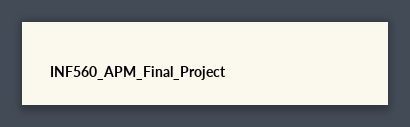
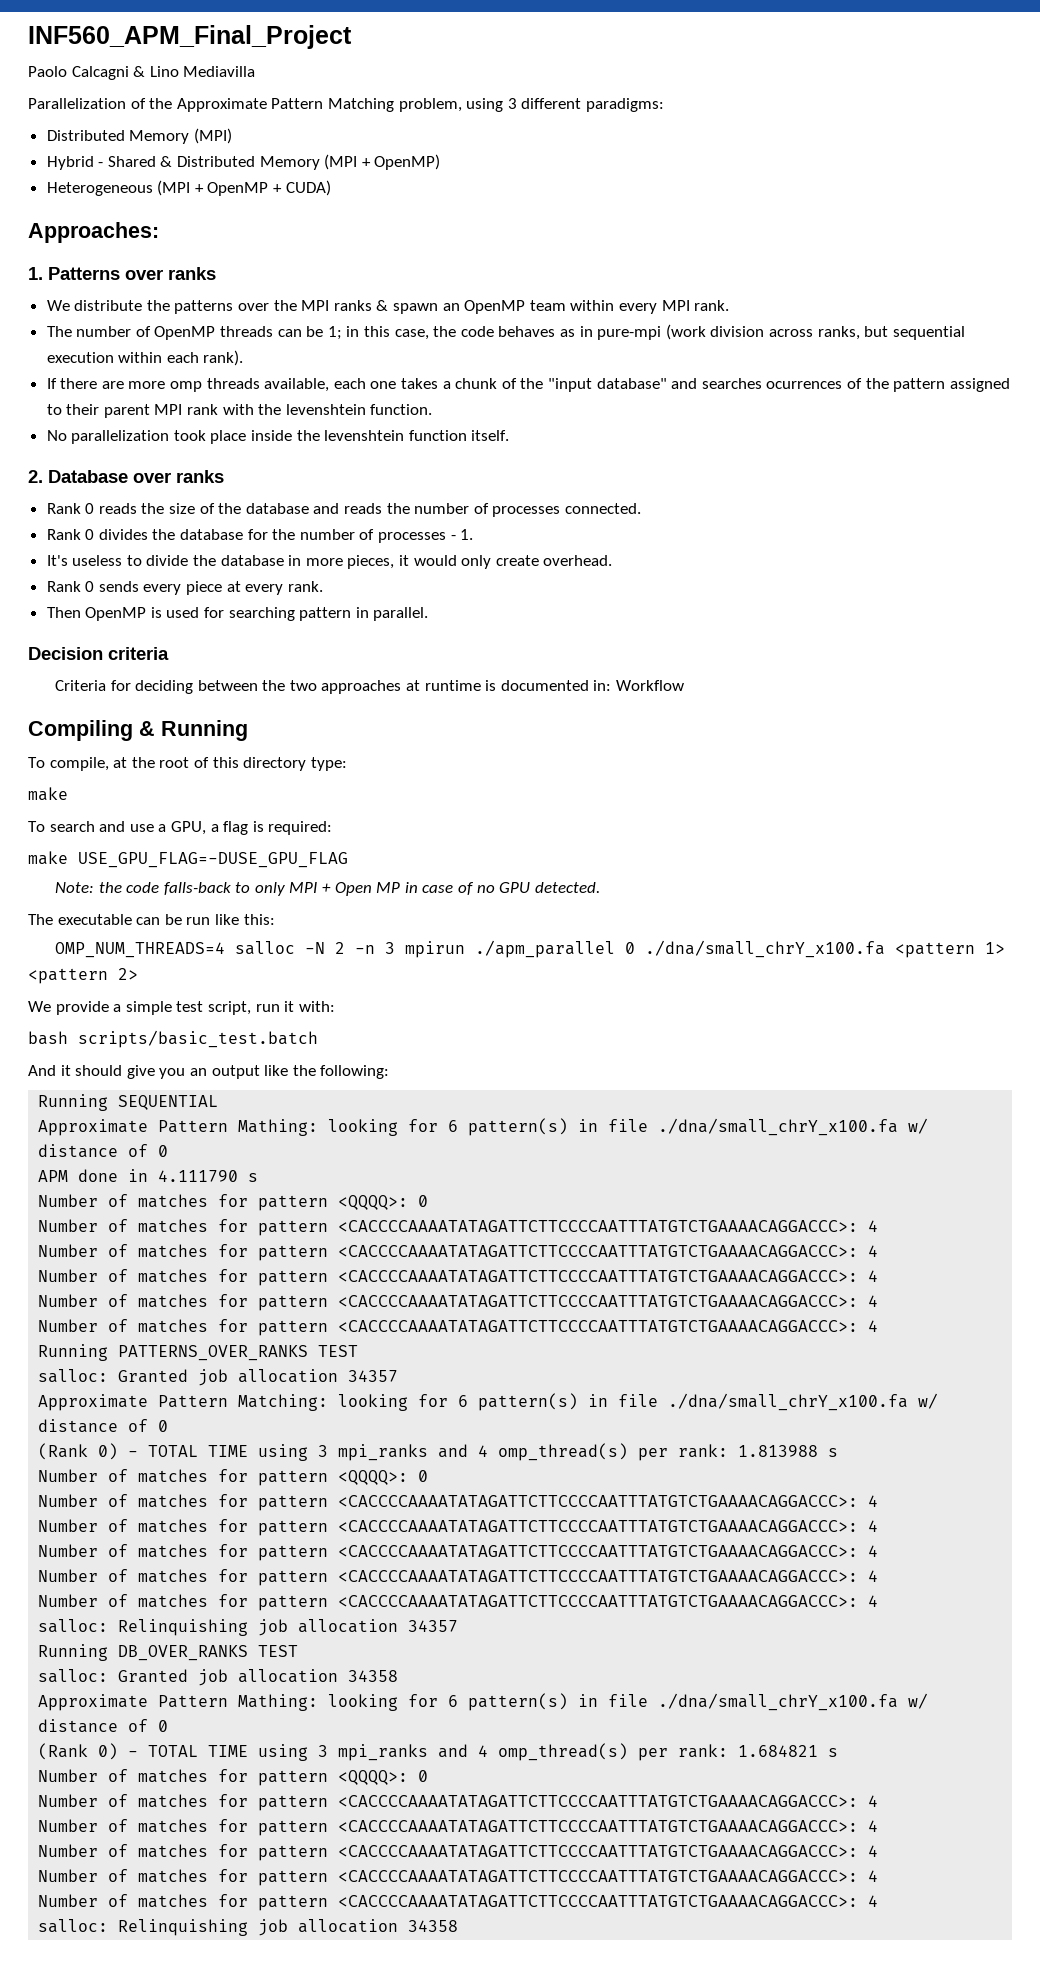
(226, 73) none -> [28,66,256,80] [28,98,664,112] [46,128,232,144] [46,154,441,170] [46,180,331,196] [28,222,159,243] [28,267,216,280] [46,300,730,314] [46,324,965,340] [46,350,244,366] [46,378,1010,392] [46,404,433,418] [46,430,510,444] [28,470,224,483] [46,503,641,517] [46,529,474,543] [46,555,613,569] [46,581,323,595] [46,607,429,621] [28,647,169,660] [54,680,685,694] [28,720,248,741] [28,757,347,771] [28,787,68,801] [28,821,333,835] [28,851,348,868] [54,882,600,896] [28,914,275,925] [54,940,1005,958] [28,968,138,984] [28,1001,335,1015] [28,1030,318,1048] [28,1065,390,1079] [38,1094,219,1111] [38,1118,929,1136] [38,1144,169,1158] [38,1169,259,1182] [38,1194,429,1211] [38,1219,879,1236] [38,1244,879,1261] [38,1269,879,1286] [38,1294,879,1311] [38,1319,879,1336] [38,1344,359,1361] [38,1369,399,1386] [38,1393,939,1411] [38,1419,169,1433] [38,1443,839,1461] [38,1469,429,1486] [38,1494,879,1511] [38,1519,879,1536] [38,1544,879,1561] [38,1569,879,1586] [38,1594,879,1611] [38,1619,459,1636] [38,1644,299,1661] [38,1669,399,1686] [38,1693,929,1711] [38,1719,169,1733] [38,1743,839,1761] [38,1769,429,1786] [38,1794,879,1811] [38,1819,879,1836] [38,1844,879,1861] [38,1869,879,1886] [38,1894,879,1911] [38,1919,459,1936] // Paolo Calcagni & Lino Mediavilla // Parallelization of the Approximate Pattern Matching problem, using 3 different paradigms: // Distributed Memory (MPI) // Hybrid - Shared & Distributed Memory (MPI + OpenMP) // Heterogeneous (MPI + OpenMP + CUDA) // Approaches: // 1. Patterns over ranks // We distribute the patterns over the MPI ranks & spawn an OpenMP team within every MPI rank. // The number of OpenMP threads can be 1; in this case, the code behaves as in pure-mpi (work division across ranks, but sequential execution within each rank). // If there are more omp threads available, each one takes a chunk of the "input database" and searches ocurrences of the pattern assigned to their parent MPI rank with the levenshtein function. // No parallelization took place inside the levenshtein function itself. // 2. Database over ranks // Rank 0 reads the size of the database and reads the number of processes connected. // Rank 0 divides the database for the number of processes - 1. // It's useless to divide the database in more pieces, it would only create overhead. // Rank 0 sends every piece at every rank. // Then OpenMP is used for searching pattern in parallel. // Decision criteria // Criteria for deciding between the two approaches at runtime is documented in: Workflow // Compiling & Running // To compile, at the root of this directory type: // make // To search and use a GPU, a flag is required: // make USE_GPU_FLAG=-DUSE_GPU_FLAG // Note: the code falls-back to only MPI + Open MP in case of no GPU detected. // The executable can be run like this: // OMP_NUM_THREADS=4 salloc -N 2 -n 3 mpirun ./apm_parallel 0 ./dna/small_chrY_x100.fa <pattern 1> <pattern 2> // We provide a simple test script, run it with: // bash scripts/basic_test.batch // And it should give you an output like the following: // Running SEQUENTIAL // Approximate Pattern Mathing: looking for 6 pattern(s) in file ./dna/small_chrY_x100.fa w/ distance of 0 // APM done in 4.111790 s // Number of matches for pattern <QQQQ>: 0 // Number of matches for pattern <CACCCCAAAATATAGATTCTTCCCCAATTTATGTCTGAAAACAGGACCC>: 4 // Number of matches for pattern <CACCCCAAAATATAGATTCTTCCCCAATTTATGTCTGAAAACAGGACCC>: 4 // Number of matches for pattern <CACCCCAAAATATAGATTCTTCCCCAATTTATGTCTGAAAACAGGACCC>: 4 // Number of matches for pattern <CACCCCAAAATATAGATTCTTCCCCAATTTATGTCTGAAAACAGGACCC>: 4 // Number of matches for pattern <CACCCCAAAATATAGATTCTTCCCCAATTTATGTCTGAAAACAGGACCC>: 4 // Running PATTERNS_OVER_RANKS TEST // salloc: Granted job allocation 34357 // Approximate Pattern Matching: looking for 6 pattern(s) in file ./dna/small_chrY_x100.fa w/ distance of 0 // (Rank 0) - TOTAL TIME using 3 mpi_ranks and 4 omp_thread(s) per rank: 1.813988 s // Number of matches for pattern <QQQQ>: 0 // Number of matches for pattern <CACCCCAAAATATAGATTCTTCCCCAATTTATGTCTGAAAACAGGACCC>: 4 // Number of matches for pattern <CACCCCAAAATATAGATTCTTCCCCAATTTATGTCTGAAAACAGGACCC>: 4 // Number of matches for pattern <CACCCCAAAATATAGATTCTTCCCCAATTTATGTCTGAAAACAGGACCC>: 4 // Number of matches for pattern <CACCCCAAAATATAGATTCTTCCCCAATTTATGTCTGAAAACAGGACCC>: 4 // Number of matches for pattern <CACCCCAAAATATAGATTCTTCCCCAATTTATGTCTGAAAACAGGACCC>: 4 // salloc: Relinquishing job allocation 34357 // Running DB_OVER_RANKS TEST // salloc: Granted job allocation 34358 // Approximate Pattern Mathing: looking for 6 pattern(s) in file ./dna/small_chrY_x100.fa w/ distance of 0 // (Rank 0) - TOTAL TIME using 3 mpi_ranks and 4 omp_thread(s) per rank: 1.684821 s // Number of matches for pattern <QQQQ>: 0 // Number of matches for pattern <CACCCCAAAATATAGATTCTTCCCCAATTTATGTCTGAAAACAGGACCC>: 4 // Number of matches for pattern <CACCCCAAAATATAGATTCTTCCCCAATTTATGTCTGAAAACAGGACCC>: 4 // Number of matches for pattern <CACCCCAAAATATAGATTCTTCCCCAATTTATGTCTGAAAACAGGACCC>: 4 // Number of matches for pattern <CACCCCAAAATATAGATTCTTCCCCAATTTATGTCTGAAAACAGGACCC>: 4 // Number of matches for pattern <CACCCCAAAATATAGATTCTTCCCCAATTTATGTCTGAAAACAGGACCC>: 4 // salloc: Relinquishing job allocation 34358

